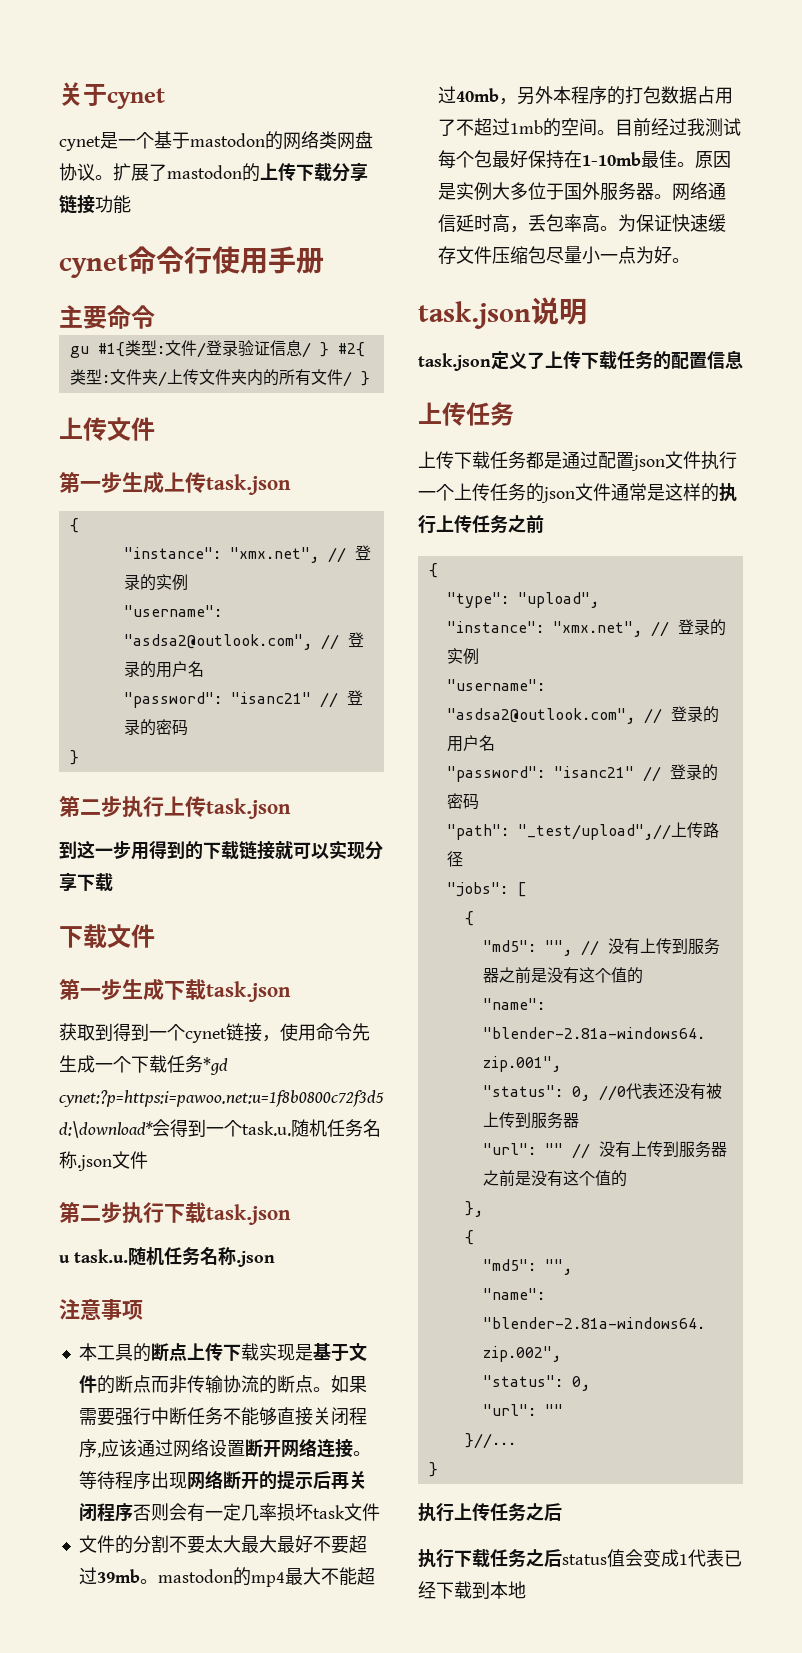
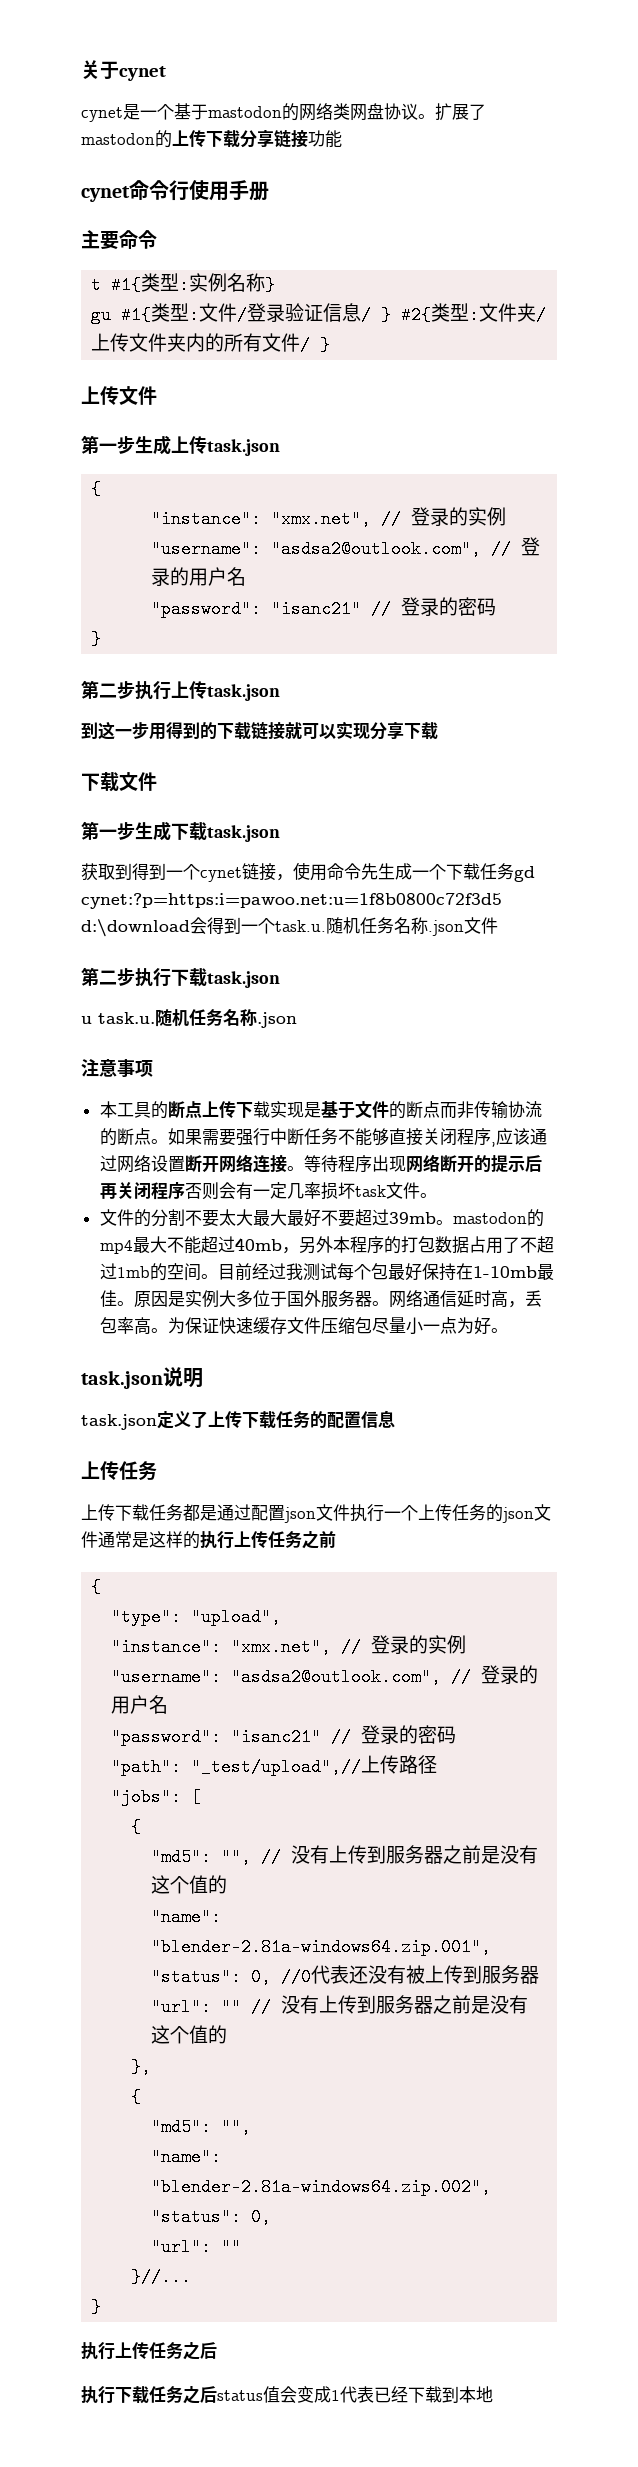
(155, 317) none -> [91,273,276,294] // t #1{类型:实例名称}
[203,1057,228,1075] [59,1090,384,1107] [59,1121,153,1138] *gd cynet:?p=https:i=pawoo.net:u=1f8b0800c72f3d5 d:\download* -> [514,866,535,882] [81,893,502,909] [81,919,190,937] gd cynet:?p=https:i=pawoo.net:u=1f8b0800c72f3d5 d:\download
(380, 1512) none -> [419,1193,437,1198] 。

